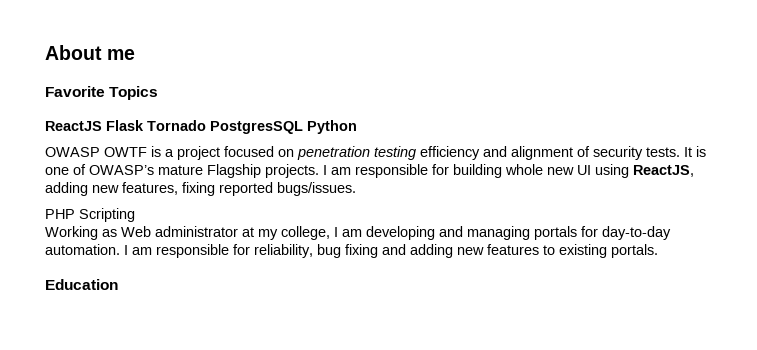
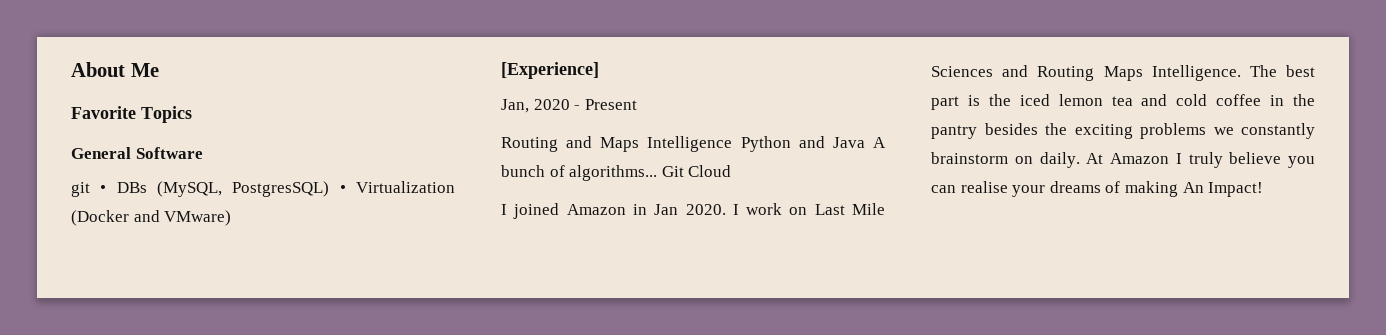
[107,49,136,60] me -> [130,63,159,77] Me
[45,120,357,134] [45,146,706,160] [45,164,694,178] [45,182,356,196] [45,208,135,222] [45,226,671,240] [45,244,658,258] [45,279,118,290] ReactJS Flask Tornado PostgresSQL Python // OWASP OWTF is a project focused on penetration testing efficiency and alignment of security tests. It is one of OWASP’s mature Flagship projects. I am responsible for building whole new UI using ReactJS, adding new features, fixing reported bugs/issues. // PHP Scripting // Working as Web administrator at my college, I am developing and managing portals for day-to-day automation. I am responsible for reliability, bug fixing and adding new features to existing portals. // Education -> [71,147,203,159] [71,181,455,197] [71,210,232,226] [501,62,599,79] [501,99,637,113] [501,136,886,152] [501,165,732,181] [501,203,885,219] [931,65,1315,81] [931,94,1315,110] [931,123,1315,139] [931,152,1315,168] [931,181,1264,197] General Software // git • DBs (MySQL, PostgresSQL) • Virtualization (Docker and VMware) // [Experience] // Jan, 2020 - Present // Routing and Maps Intelligence Python and Java A bunch of algorithms... Git Cloud // I joined Amazon in Jan 2020. I work on Last Mile Sciences and Routing Maps Intelligence. The best part is the iced lemon tea and cold coffee in the pantry besides the exciting problems we constantly brainstorm on daily. At Amazon I truly believe you can realise your dreams of making An Impact!

